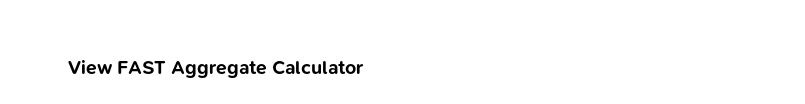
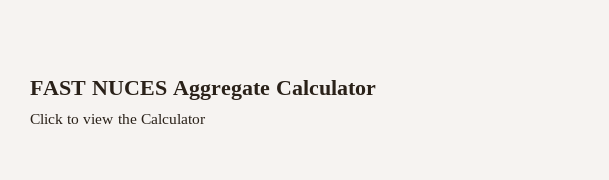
[68,60,167,75] View FAST -> [30,81,167,95] FAST NUCES
(364, 67) none -> [30,114,206,124] // Click to view the Calculator

